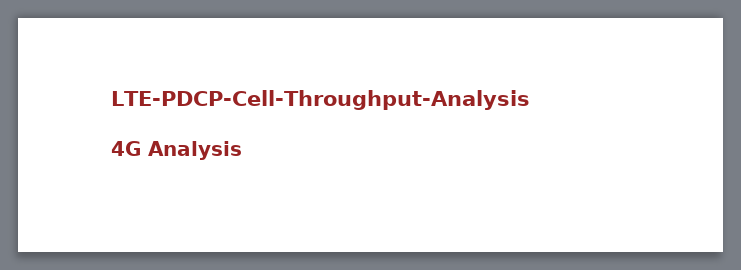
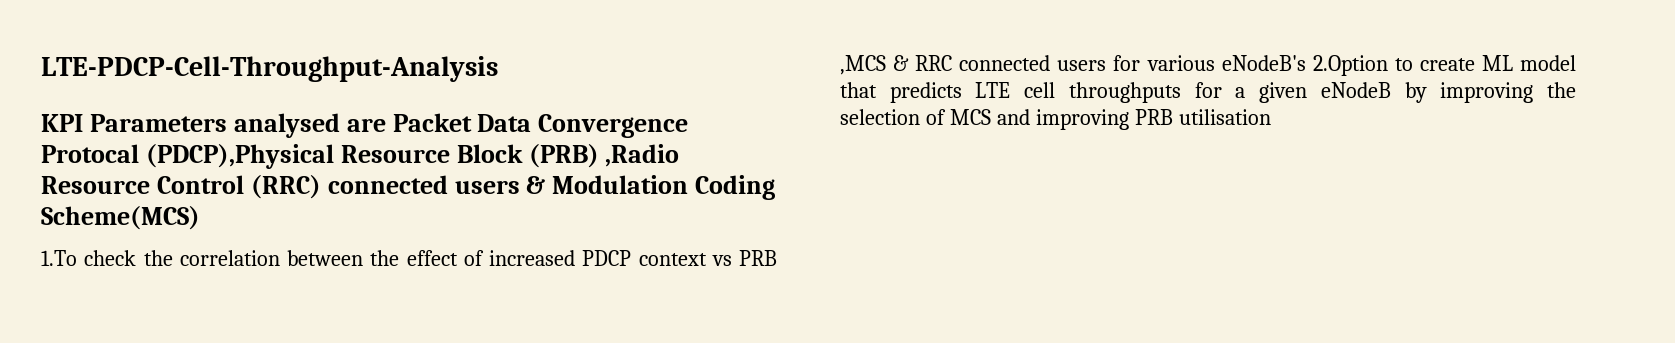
[111,141,242,160] 4G Analysis -> [41,113,689,138] [41,144,680,169] [41,175,776,200] [41,206,200,230] [41,250,777,266] [840,55,1576,76] [840,82,1576,103] [840,109,1271,130] KPI Parameters analysed are Packet Data Convergence Protocal (PDCP),Physical Resource Block (PRB) ,Radio Resource Control (RRC) connected users & Modulation Coding Scheme(MCS) // 1.To check the correlation between the effect of increased PDCP context vs PRB ,MCS & RRC connected users for various eNodeB's 2.Option to create ML model that predicts LTE cell throughputs for a given eNodeB by improving the selection of MCS and improving PRB utilisation

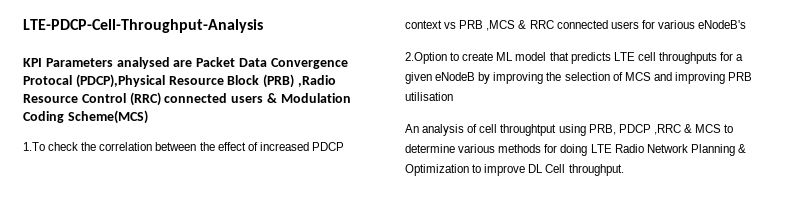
(1306, 63) none -> (747, 24) //
(1271, 117) none -> [405,124,734,136] [405,144,746,156] [405,164,624,176] // An analysis of cell throughtput using PRB, PDCP ,RRC & MCS to determine various methods for doing LTE Radio Network Planning & Optimization to improve DL Cell throughput.

